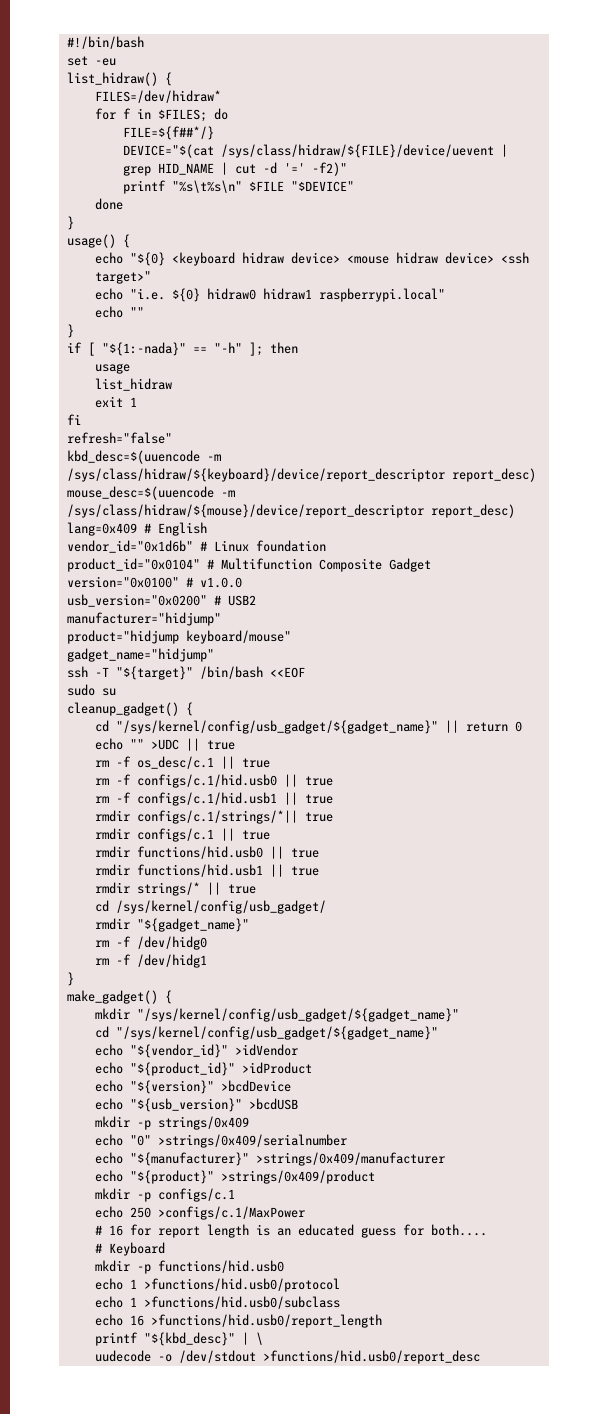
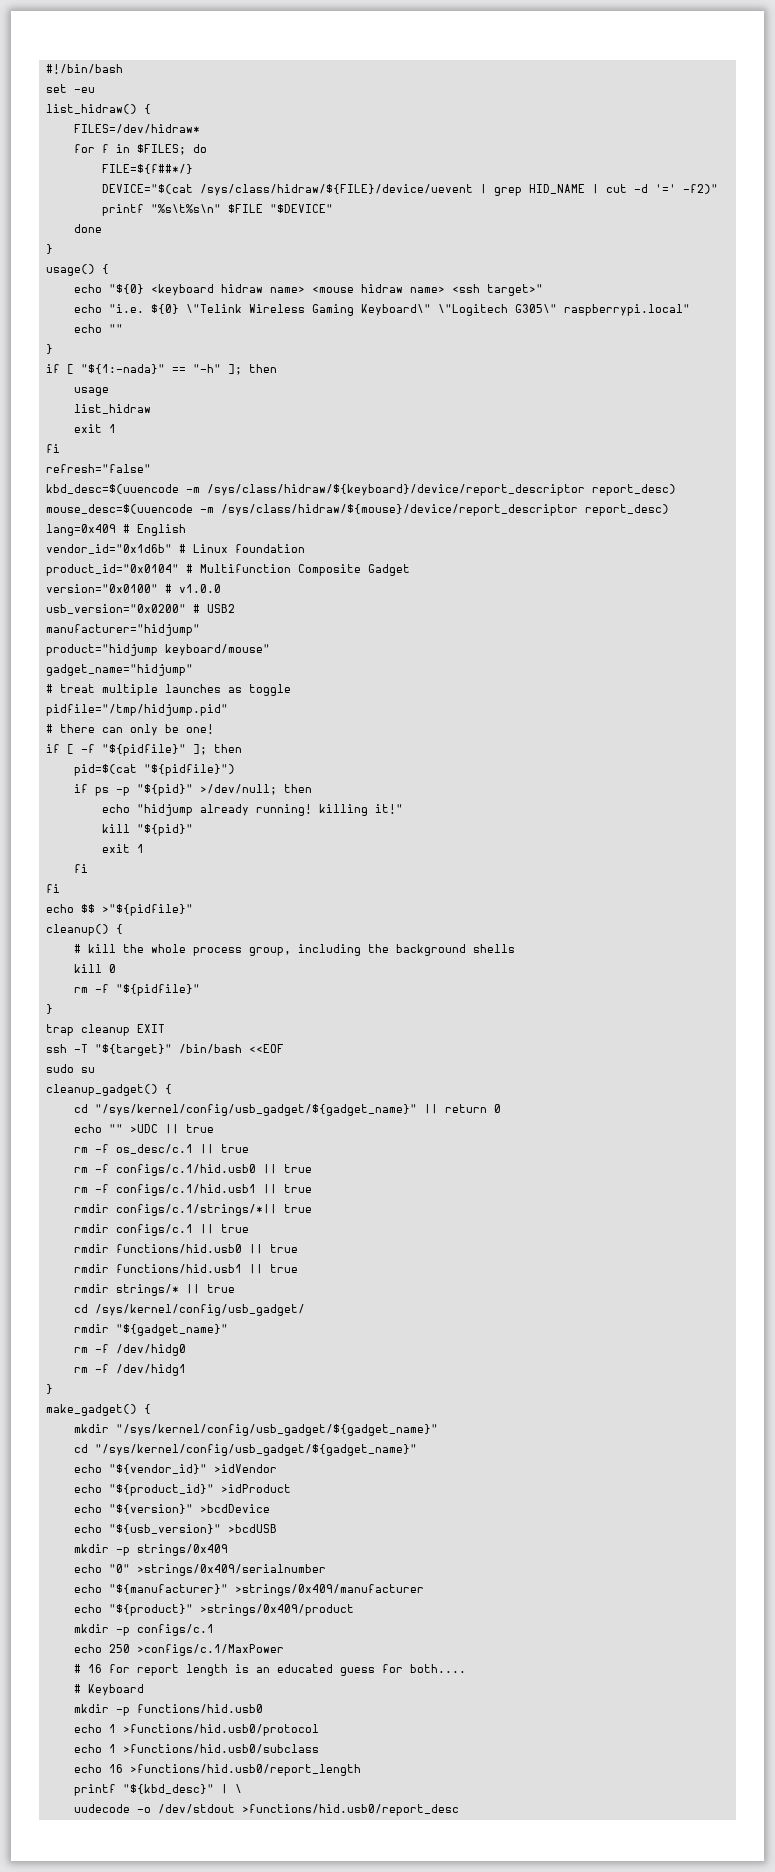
[290,252,340,264] device> -> [270,286,306,293] name>
[444,252,494,264] device> -> [410,286,446,293] name>
[206,288,312,300] hidraw0 hidraw1 -> [186,304,558,316] \"Telink Wireless Gaming Keyboard\" \"Logitech G305\"
(214, 655) none -> [46,684,292,696] [46,704,229,716] [46,724,215,736] [46,744,243,756] [74,764,236,776] [74,784,313,796] [102,804,404,816] [102,824,194,836] [102,844,145,853] [74,864,89,873] [46,884,61,893] [46,904,194,916] [46,924,124,936] [74,944,516,956] [74,964,117,973] [74,984,201,996] [46,1004,54,1014] [46,1024,166,1036] // # treat multiple launches as toggle // pidfile="/tmp/hidjump.pid" // # there can only be one! // if [ -f "${pidfile}" ]; then // pid=$(cat "${pidfile}") // if ps -p "${pid}" >/dev/null; then // echo "hidjump already running! killing it!" // kill "${pid}" // exit 1 // fi // fi // echo $$ >"${pidfile}" // cleanup() { // # kill the whole process group, including the background shells // kill 0 // rm -f "${pidfile}" // } // trap cleanup EXIT

